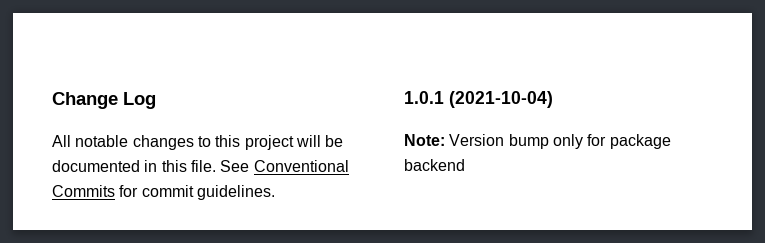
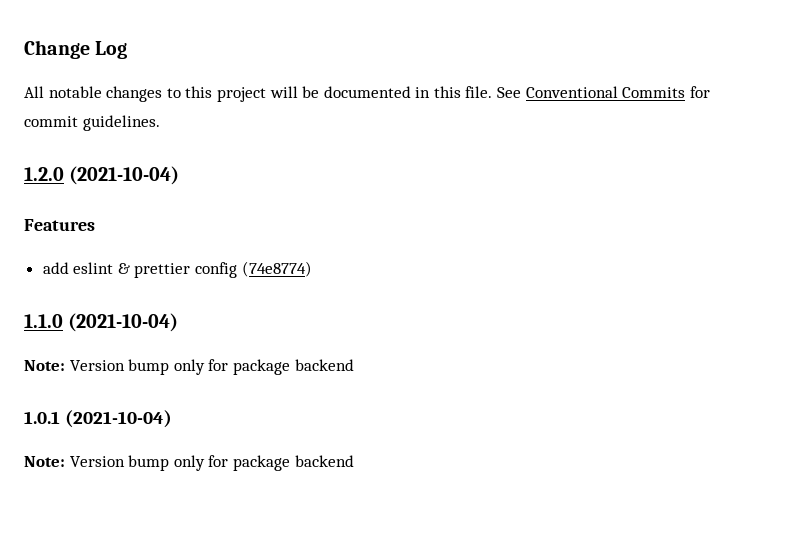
(275, 192) none -> [24,166,180,185] [24,219,95,231] [42,261,312,278] [24,313,179,332] [24,359,354,375] // 1.2.0 (2021-10-04) // Features // add eslint & prettier config (74e8774) // 1.1.0 (2021-10-04) // Note: Version bump only for package backend

